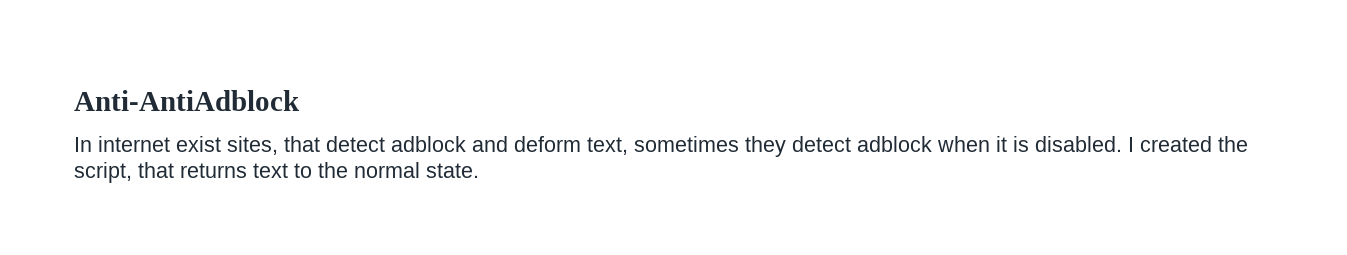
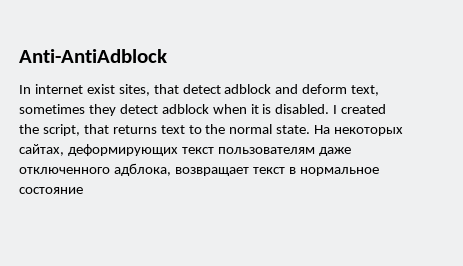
(479, 170) none -> [314,125,404,136] [19,144,351,156] [19,163,379,176] [19,187,83,194] На некоторых сайтах, деформирующих текст пользователям даже отключенного адблока, возвращает текст в нормальное состояние

